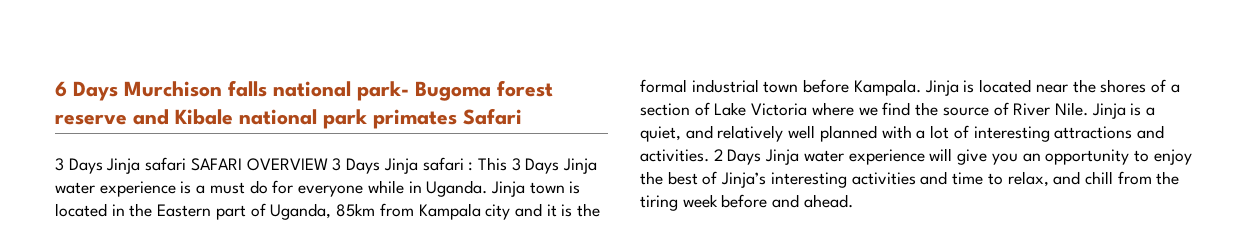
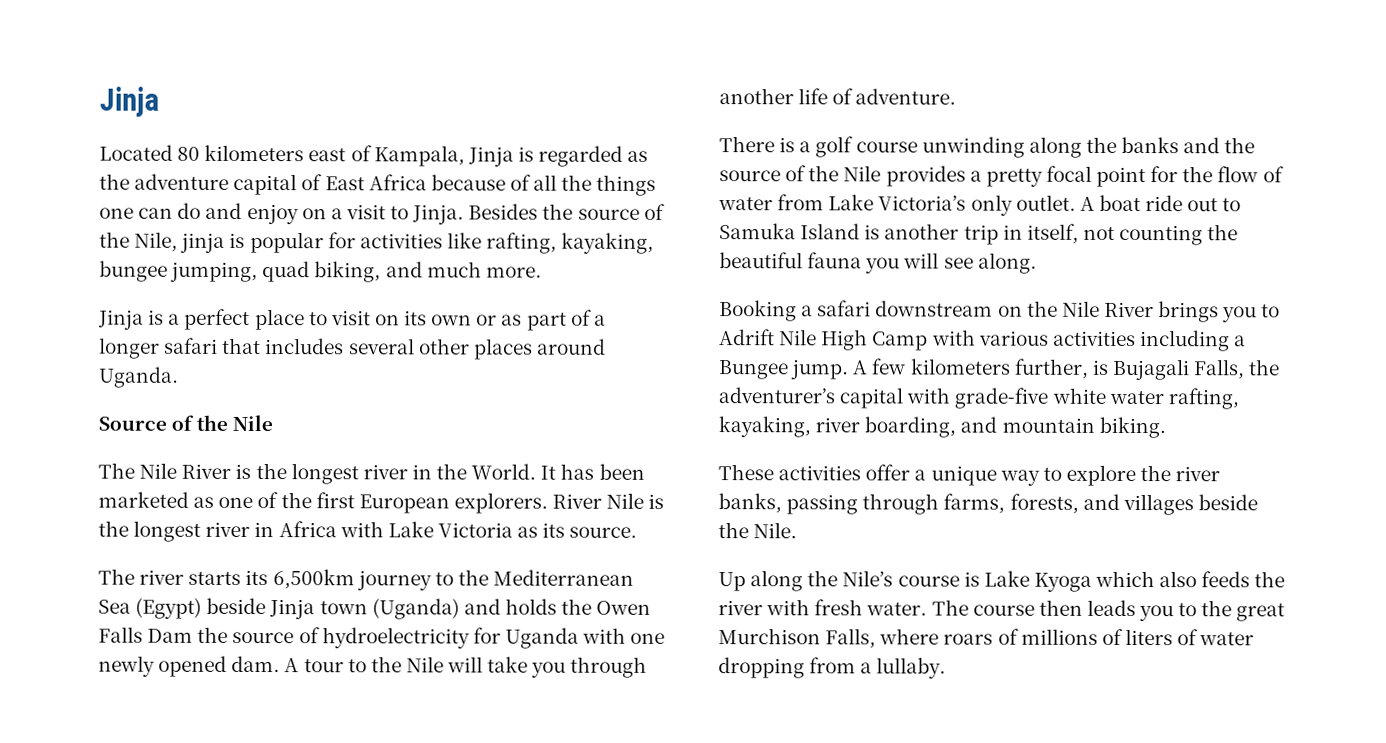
[55,80,553,101] [55,108,522,129] [55,157,598,174] [55,180,581,197] [55,203,601,220] [640,79,1180,96] [640,102,1156,119] [640,125,1164,142] [640,148,1192,165] [640,171,1180,188] [640,194,853,211] 6 Days Murchison falls national park- Bugoma forest reserve and Kibale national park primates Safari // 3 Days Jinja safari SAFARI OVERVIEW 3 Days Jinja safari : This 3 Days Jinja water experience is a must do for everyone while in Uganda. Jinja town is located in the Eastern part of Uganda, 85km from Kampala city and it is the formal industrial town before Kampala. Jinja is located near the shores of a section of Lake Victoria where we find the source of River Nile. Jinja is a quiet, and relatively well planned with a lot of interesting attractions and activities. 2 Days Jinja water experience will give you an opportunity to enjoy the best of Jinja’s interesting activities and time to relax, and chill from the tiring week before and ahead. -> [99,86,160,117] [99,144,649,167] [99,173,657,196] [99,202,665,225] [99,231,655,254] [99,260,542,283] [98,308,606,331] [99,337,606,360] [98,366,179,388] [98,414,274,432] [98,462,645,485] [98,491,665,514] [98,520,638,542] [98,568,635,591] [98,597,652,620] [98,626,666,649] [98,655,648,678] [719,88,957,105] [719,136,1256,158] [719,165,1284,188] [718,194,1242,216] [719,223,1239,246] [719,252,1037,274] [719,300,1281,323] [719,329,1247,352] [718,358,1281,381] [718,387,1239,410] [718,416,1166,439] [718,464,1221,487] [718,493,1258,516] [718,522,798,539] [718,570,1286,592] [718,599,1286,622] [718,628,1255,649] [718,657,947,679] Jinja // Located 80 kilometers east of Kampala, Jinja is regarded as the adventure capital of East Africa because of all the things one can do and enjoy on a visit to Jinja. Besides the source of the Nile, jinja is popular for activities like rafting, kayaking, bungee jumping, quad biking, and much more. // Jinja is a perfect place to visit on its own or as part of a longer safari that includes several other places around Uganda. // Source of the Nile // The Nile River is the longest river in the World. It has been marketed as one of the first European explorers. River Nile is the longest river in Africa with Lake Victoria as its source. // The river starts its 6,500km journey to the Mediterranean Sea (Egypt) beside Jinja town (Uganda) and holds the Owen Falls Dam the source of hydroelectricity for Uganda with one newly opened dam. A tour to the Nile will take you through another life of adventure. // There is a golf course unwinding along the banks and the source of the Nile provides a pretty focal point for the flow of water from Lake Victoria’s only outlet. A boat ride out to Samuka Island is another trip in itself, not counting the beautiful fauna you will see along. // Booking a safari downstream on the Nile River brings you to Adrift Nile High Camp with various activities including a Bungee jump. A few kilometers further, is Bujagali Falls, the adventurer’s capital with grade-five white water rafting, kayaking, river boarding, and mountain biking. // These activities offer a unique way to explore the river banks, passing through farms, forests, and villages beside the Nile. // Up along the Nile’s course is Lake Kyoga which also feeds the river with fresh water. The course then leads you to the great Murchison Falls, where roars of millions of liters of water dropping from a lullaby.

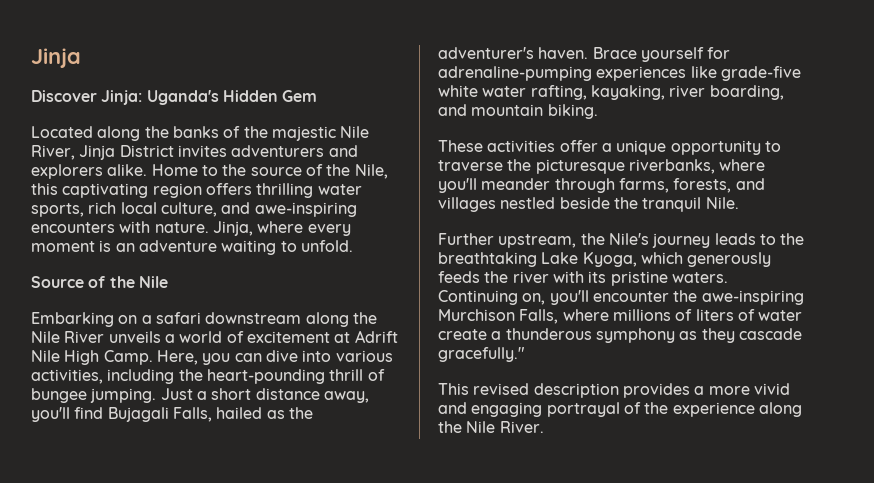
[99,144,649,167] [99,173,657,196] [99,202,539,225] Located 80 kilometers east of Kampala, Jinja is regarded as the adventure capital of East Africa because of all the things one can do and enjoy on a visit to Jinja. Besides -> [31,90,318,105] [31,126,370,141] [31,145,358,160] [31,164,218,179] Discover Jinja: Uganda's Hidden Gem // Located along the banks of the majestic Nile River, Jinja District invites adventurers and explorers alike. Home to
[180,231,655,254] [99,260,542,283] [98,308,606,331] [99,337,606,360] [98,366,179,388] [98,414,274,432] [98,462,645,485] [98,491,665,514] [98,520,638,542] [98,568,635,591] [98,597,652,620] [98,626,666,649] [98,655,648,678] [719,88,957,105] [719,136,1256,158] [719,165,1284,188] [718,194,1242,216] [719,223,1239,246] [719,252,1037,274] [719,300,797,322] jinja is popular for activities like rafting, kayaking, bungee jumping, quad biking, and much more. // Jinja is a perfect place to visit on its own or as part of a longer safari that includes several other places around Uganda. // Source of the Nile // The Nile River is the longest river in the World. It has been marketed as one of the first European explorers. River Nile is the longest river in Africa with Lake Victoria as its source. // The river starts its 6,500km journey to the Mediterranean Sea (Egypt) beside Jinja town (Uganda) and holds the Owen Falls Dam the source of hydroelectricity for Uganda with one newly opened dam. A tour to the Nile will take you through another life of adventure. // There is a golf course unwinding along the banks and the source of the Nile provides a pretty focal point for the flow of water from Lake Victoria’s only outlet. A boat ride out to Samuka Island is another trip in itself, not counting the beautiful fauna you will see along. // Booking -> [31,183,362,198] [31,202,357,217] [31,221,351,236] [31,240,353,255] [31,276,168,288] [31,312,138,327] this captivating region offers thrilling water sports, rich local culture, and awe-inspiring encounters with nature. Jinja, where every moment is an adventure waiting to unfold. // Source of the Nile // Embarking on
[997,305,1023,317] on -> [305,312,349,327] along
[1158,301,1281,323] [719,329,1247,352] [718,358,1281,381] [718,387,951,409] brings you to Adrift Nile High Camp with various activities including a Bungee jump. A few kilometers further, is Bujagali Falls, the adventurer’s capital with -> [108,330,398,343] [31,350,393,365] [31,369,385,384] [31,388,369,403] [31,407,313,422] [438,47,731,62] [438,66,717,81] unveils a world of excitement at Adrift Nile High Camp. Here, you can dive into various activities, including the heart-pounding thrill of bungee jumping. Just a short distance away, you'll find Bujagali Falls, hailed as the adventurer's haven. Brace yourself for adrenaline-pumping experiences like
[999,464,1221,487] [718,493,859,515] way to explore the river banks, passing -> [670,140,781,155] [438,159,766,174] [438,178,551,193] opportunity to traverse the picturesque riverbanks, where you'll meander
(1194, 504) none -> [500,197,556,209] nestled
(749, 530) none -> [642,197,702,212] tranquil
[718,570,1286,592] [718,599,1286,622] Up along the Nile’s course is Lake Kyoga which also feeds the river with fresh water. The course then leads you to the great -> [438,233,805,248] [438,252,772,267] [438,271,728,286] [438,290,804,305] Further upstream, the Nile's journey leads to the breathtaking Lake Kyoga, which generously feeds the river with its pristine waters. Continuing on, you'll encounter the awe-inspiring
[943,628,1019,645] roars of -> (609, 315) none
[718,657,947,679] dropping from a lullaby. -> [438,328,802,343] [438,347,525,362] [438,383,790,398] [438,402,802,417] [438,421,544,433] create a thunderous symphony as they cascade gracefully." // This revised description provides a more vivid and engaging portrayal of the experience along the Nile River.

